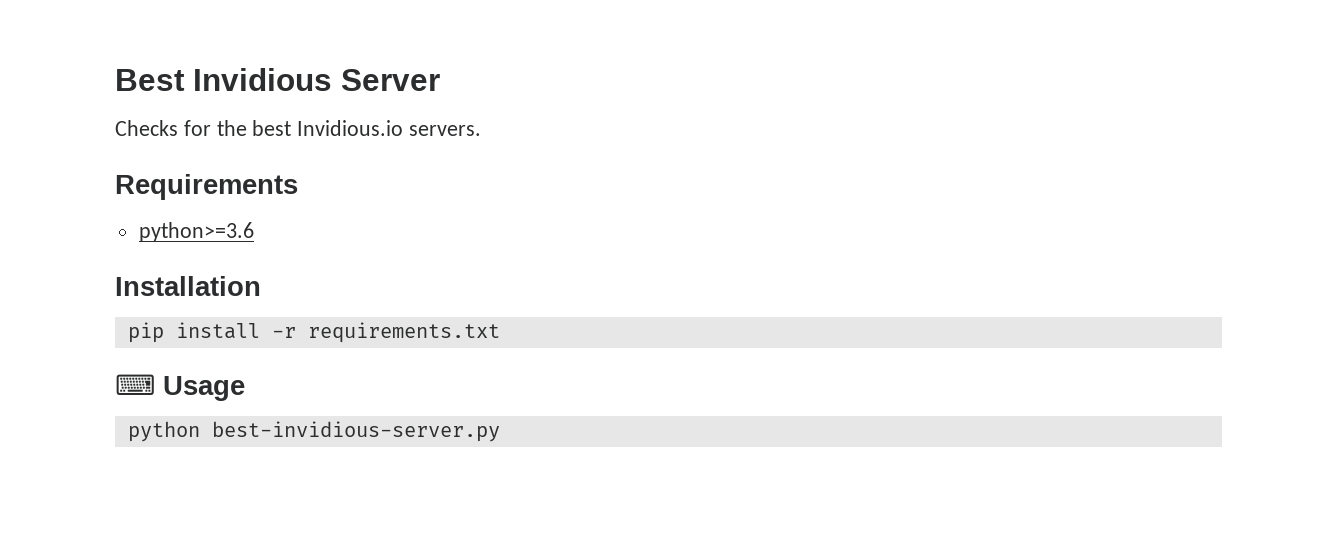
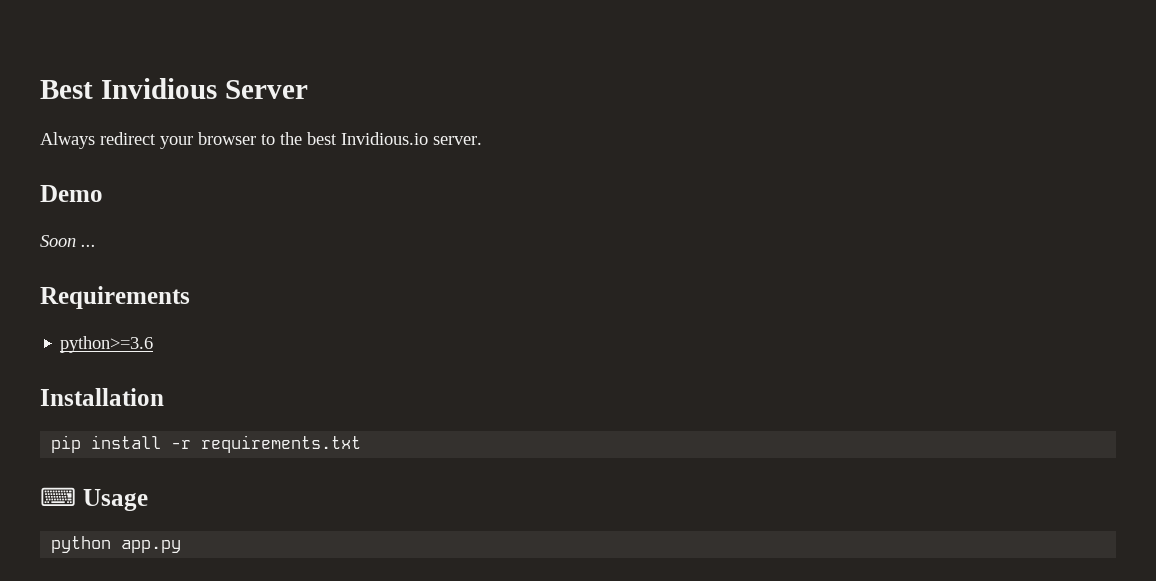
[115,120,482,136] Checks for the best Invidious.io servers. -> [40,132,482,149] [40,185,103,202] [40,235,96,247] Always redirect your browser to the best Invidious.io server. // Demo // Soon ...
[211,421,500,442] best-invidious-server.py -> [121,540,182,553] app.py

